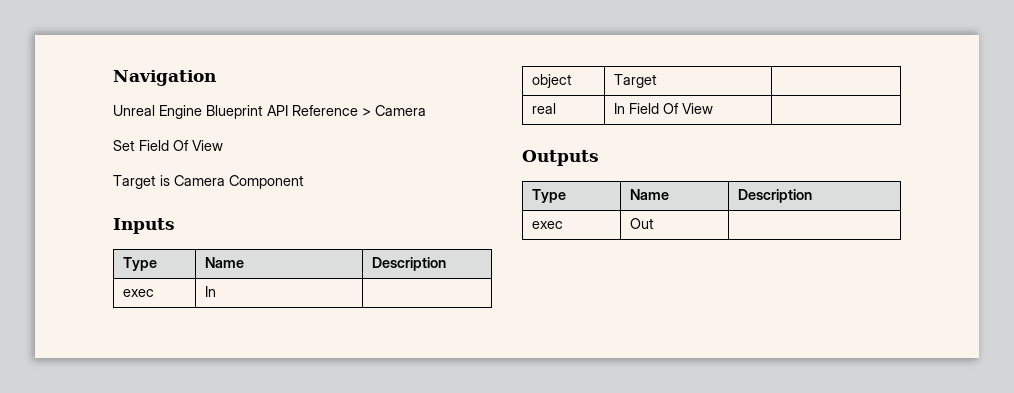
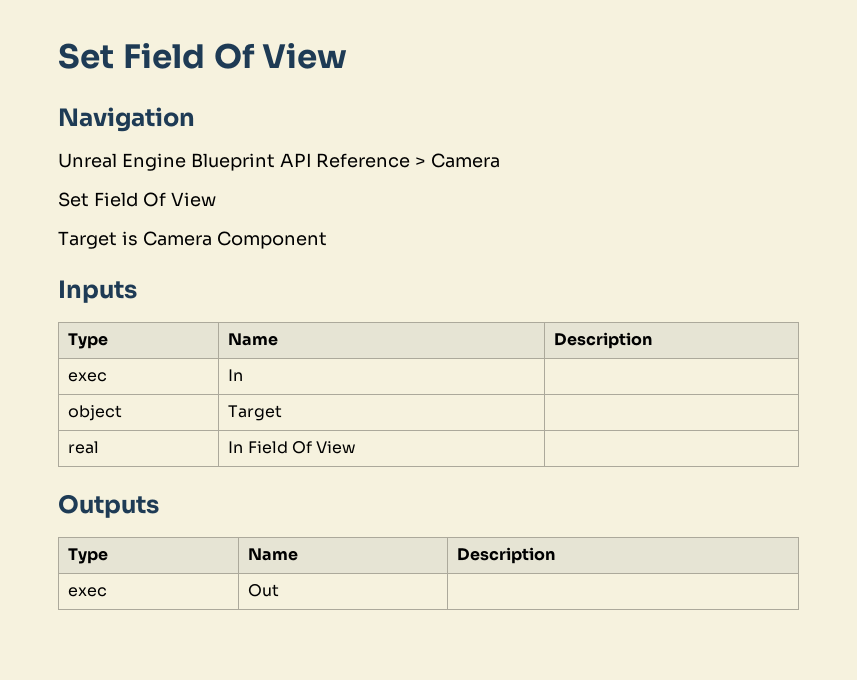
(113, 78) none -> [58,43,348,69] Set Field Of View //

